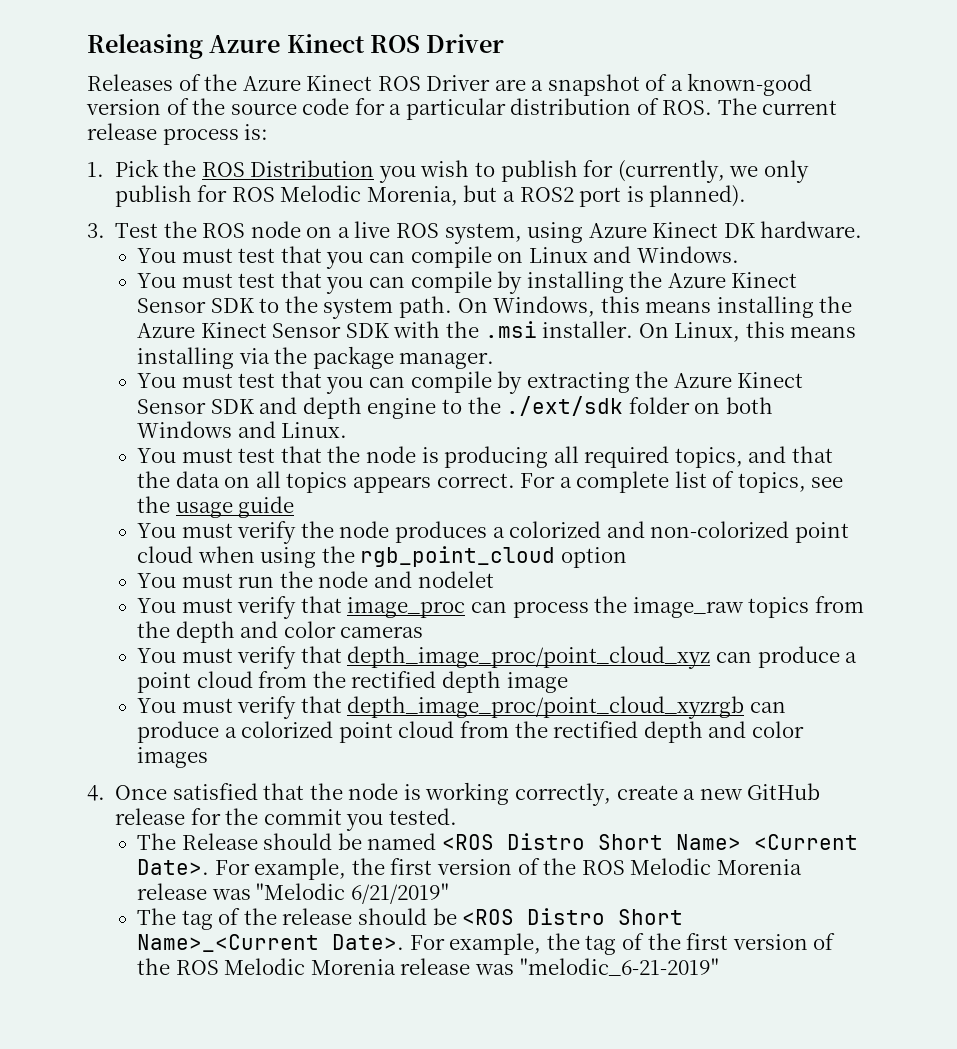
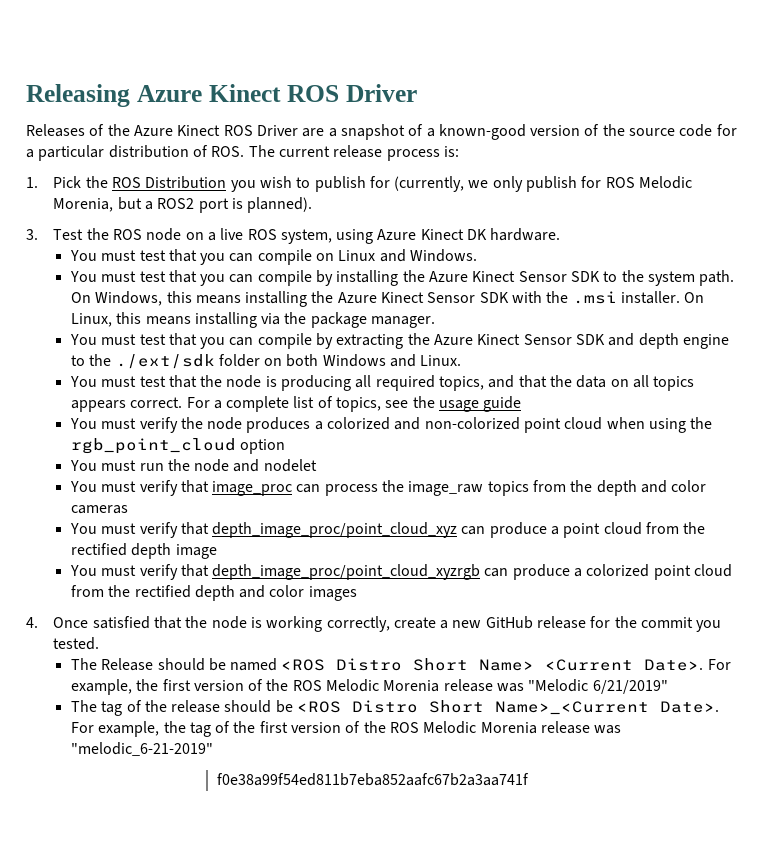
(719, 967) none -> [216,773,529,786] // f0e38a99f54ed811b7eba852aafc67b2a3aa741f

